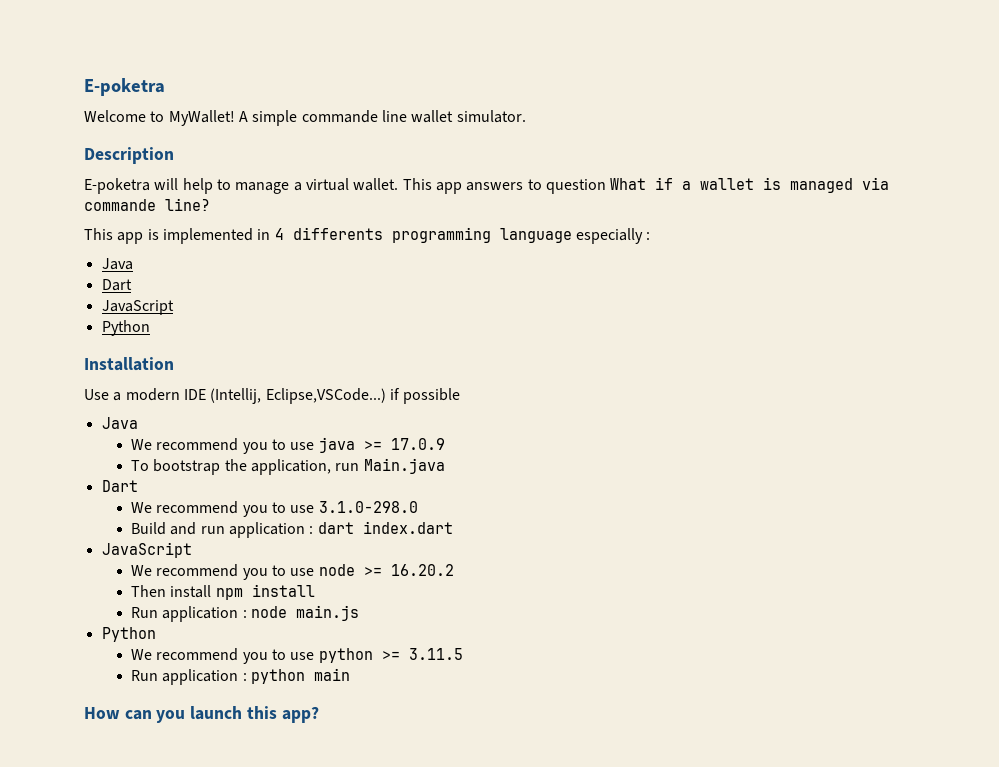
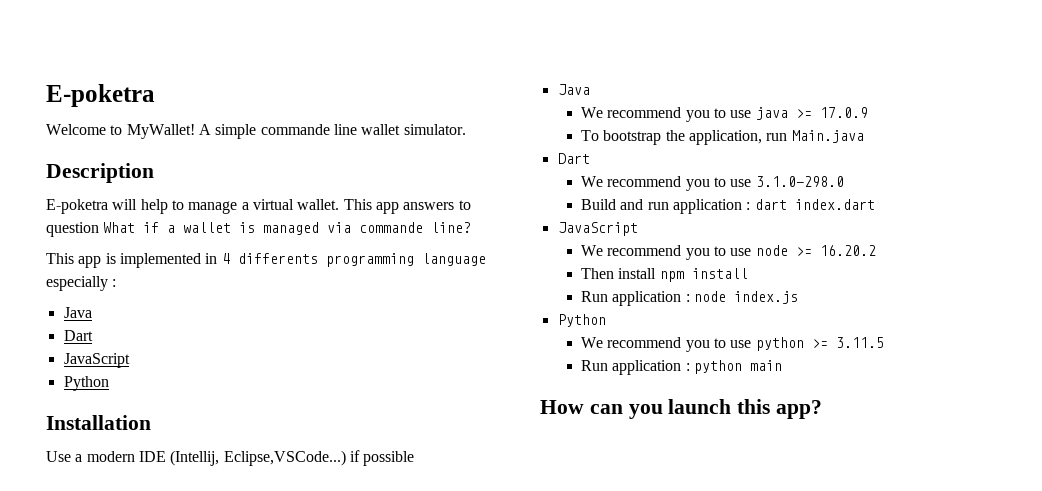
[296,605,360,621] main.js -> [734,291,799,304] index.js

